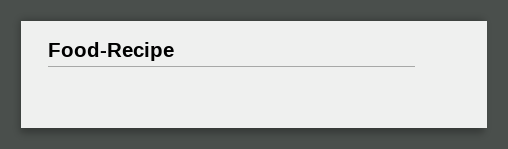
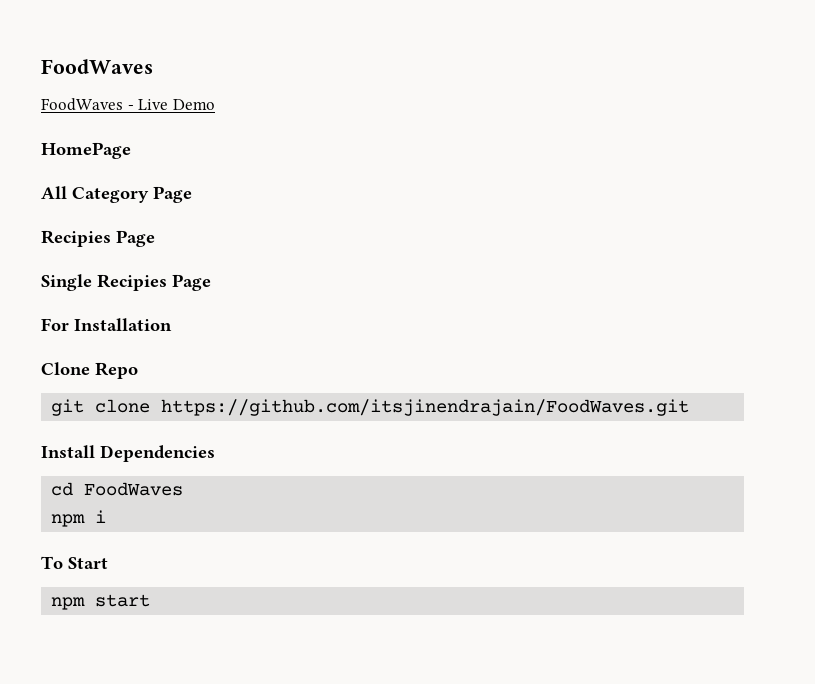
[48,42,174,61] Food-Recipe -> [41,59,153,74] [41,98,215,111] [41,142,131,159] [41,186,192,203] [41,230,155,247] [41,274,211,291] [41,318,172,331] [41,362,138,379] [51,399,690,416] [41,445,215,462] [51,482,184,496] [51,510,107,527] [41,556,108,569] [51,594,151,610] FoodWaves // FoodWaves - Live Demo // HomePage // All Category Page // Recipies Page // Single Recipies Page // For Installation // Clone Repo // git clone https://github.com/itsjinendrajain/FoodWaves.git // Install Dependencies // cd FoodWaves // npm i // To Start // npm start

